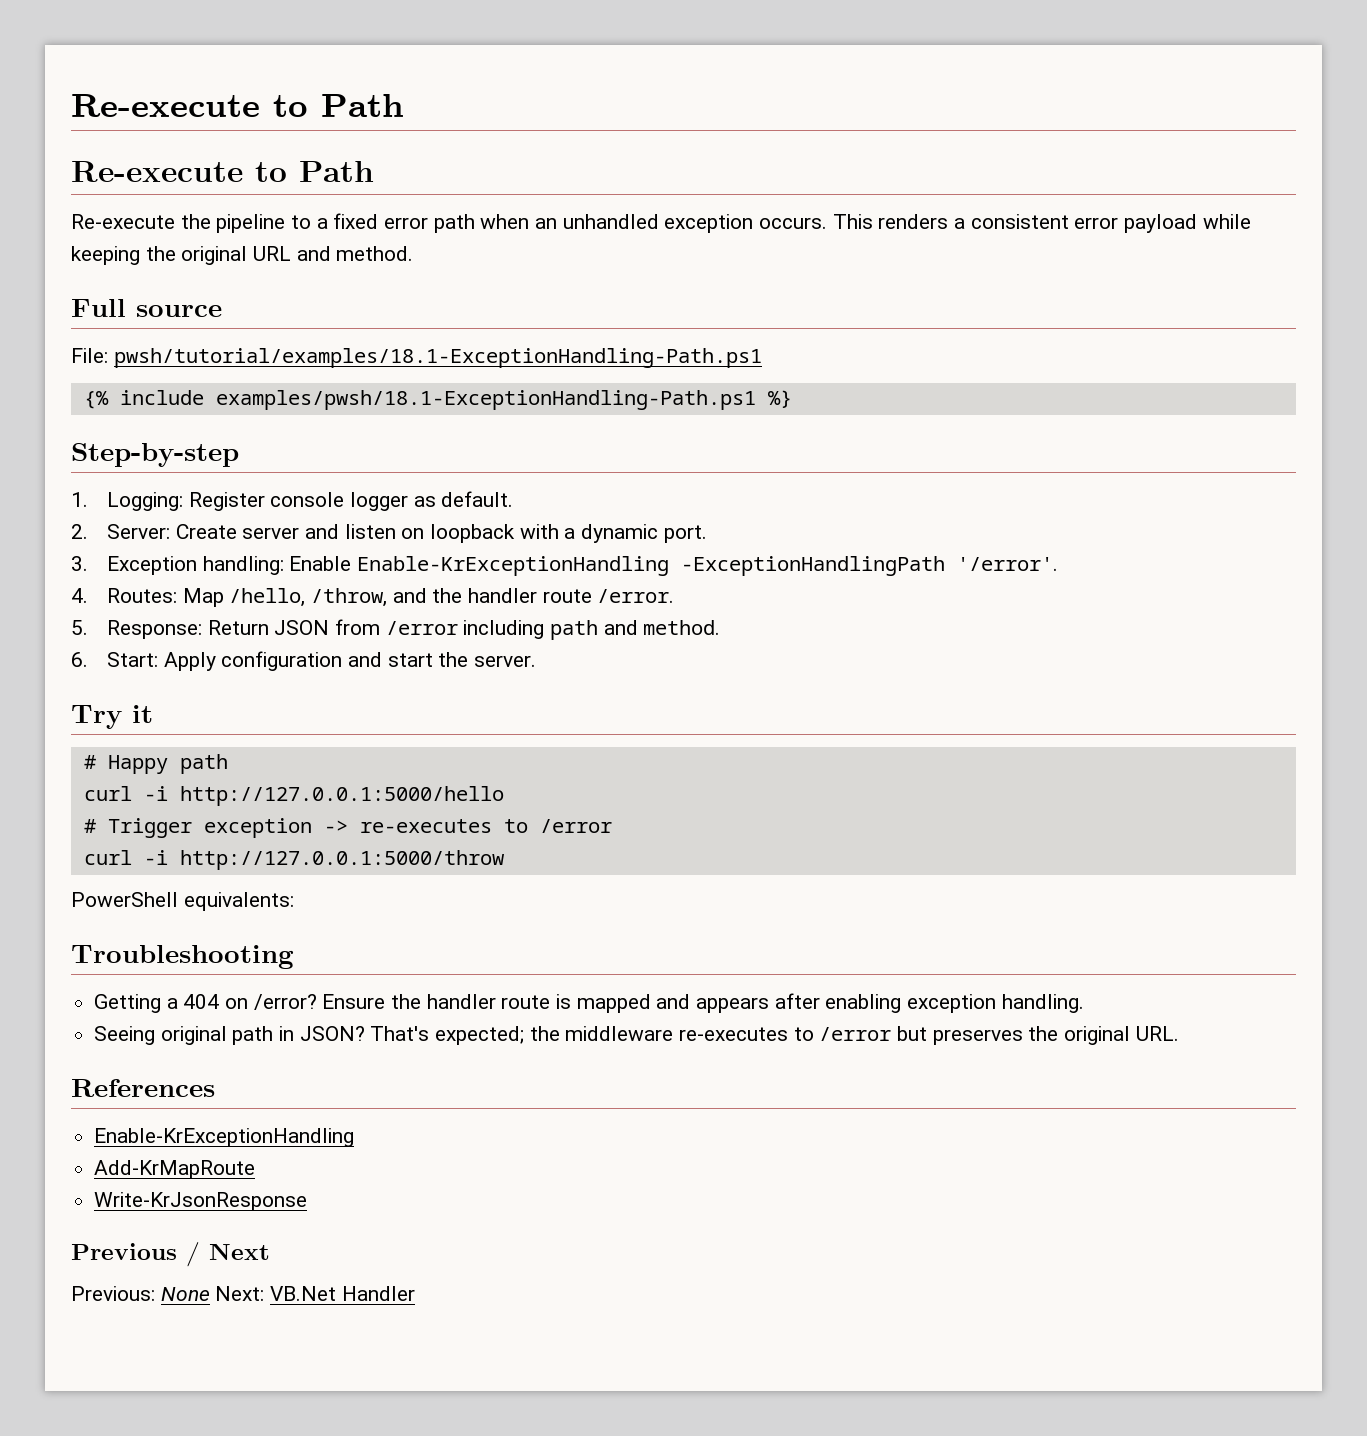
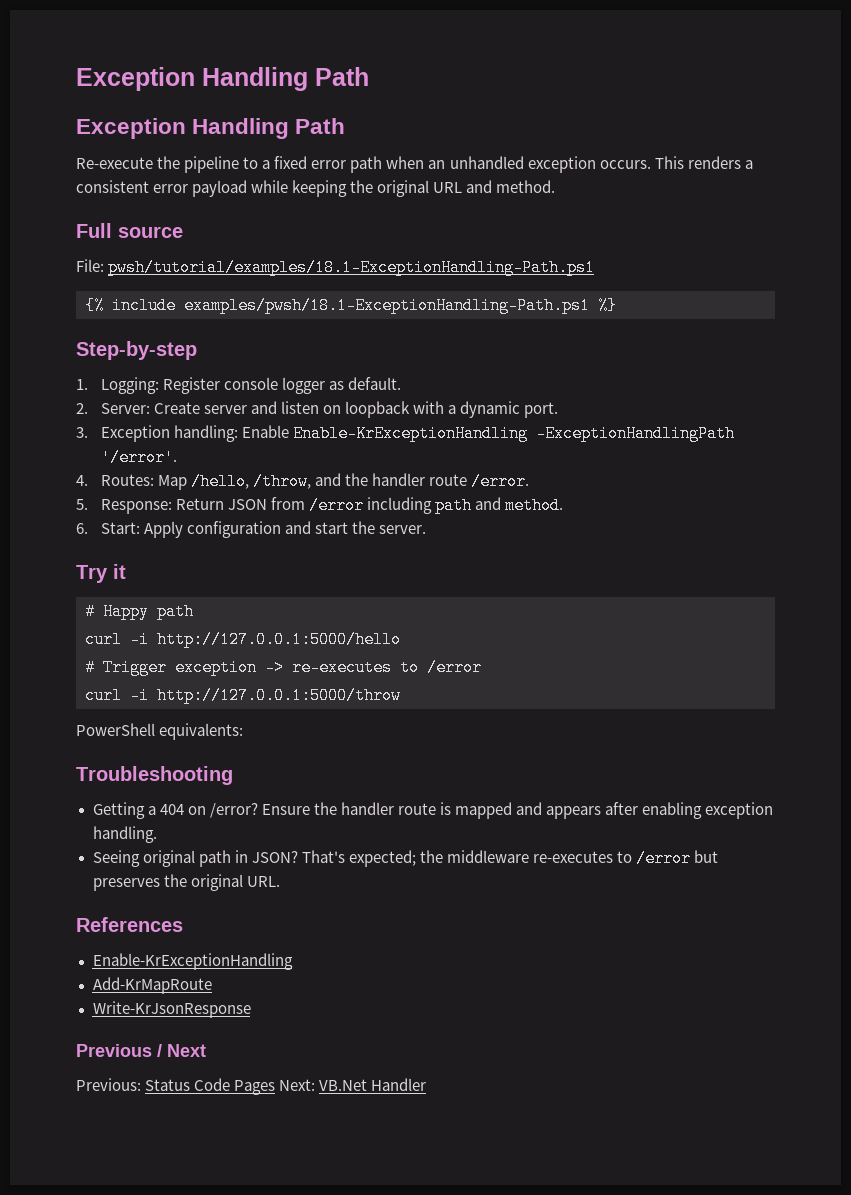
[71,94,404,117] [71,161,287,182] Re-execute to Path // Re-execute to -> [76,67,369,91] [76,118,290,139] Exception Handling Path // Exception Handling
[71,1286,210,1301] Previous: None -> [76,1078,276,1095] Previous: Status Code Pages

